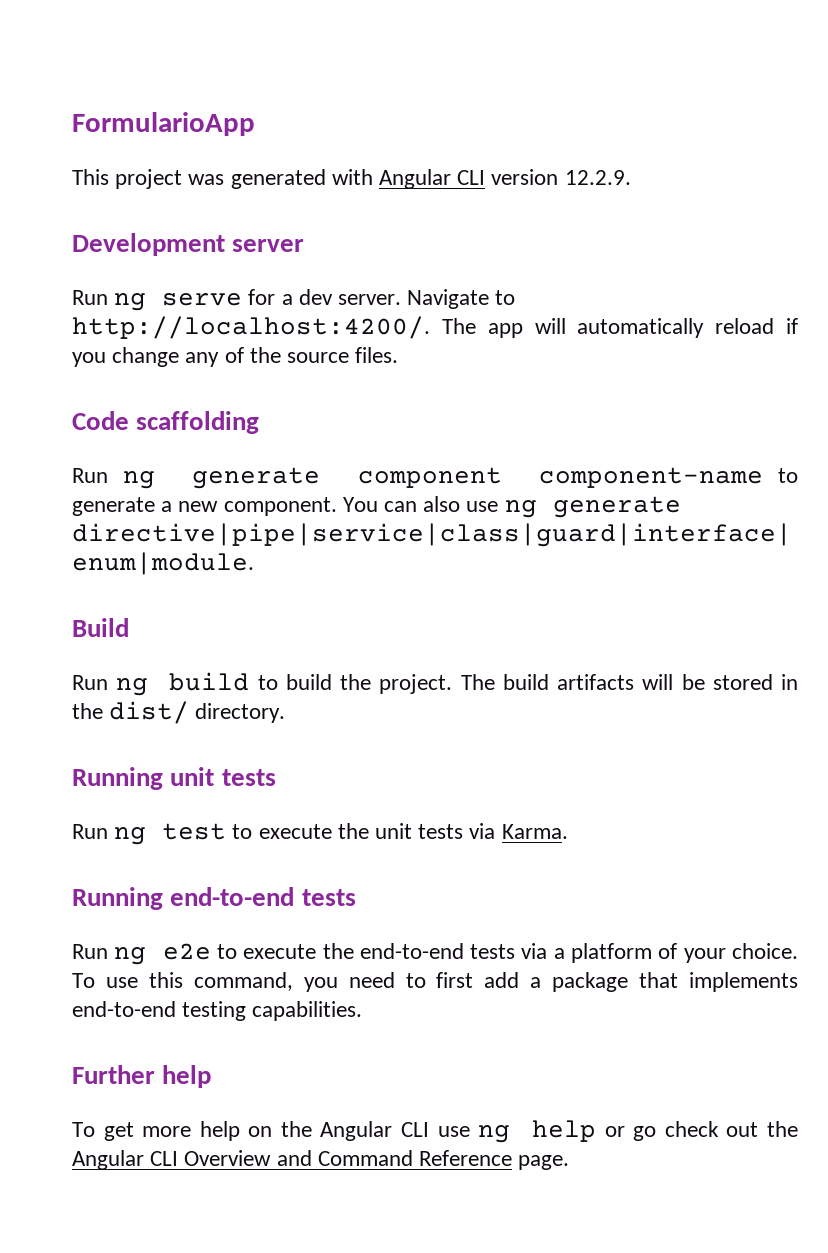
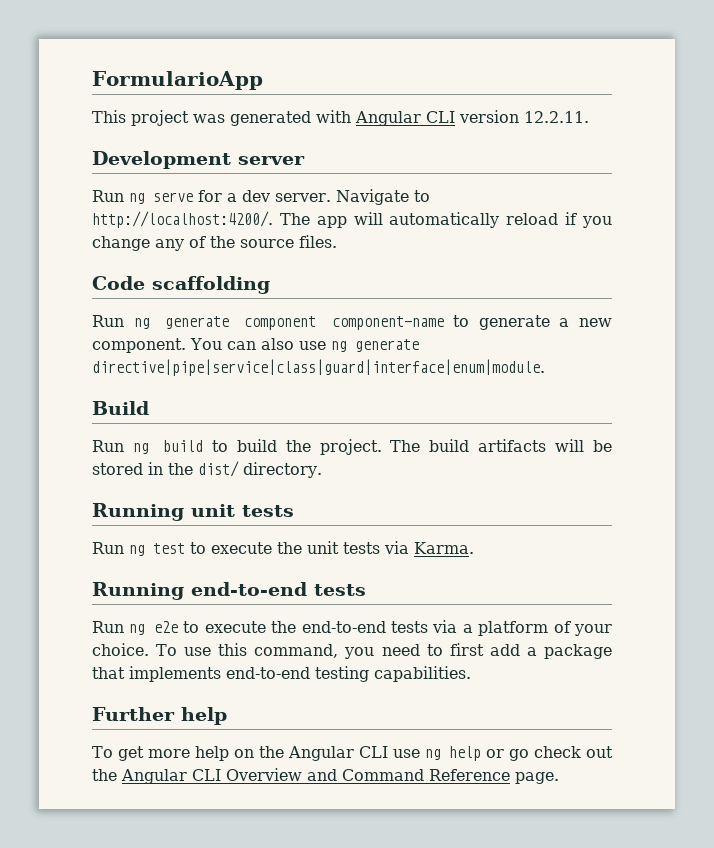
[564,170,631,185] 12.2.9. -> [524,111,589,123] 12.2.11.

